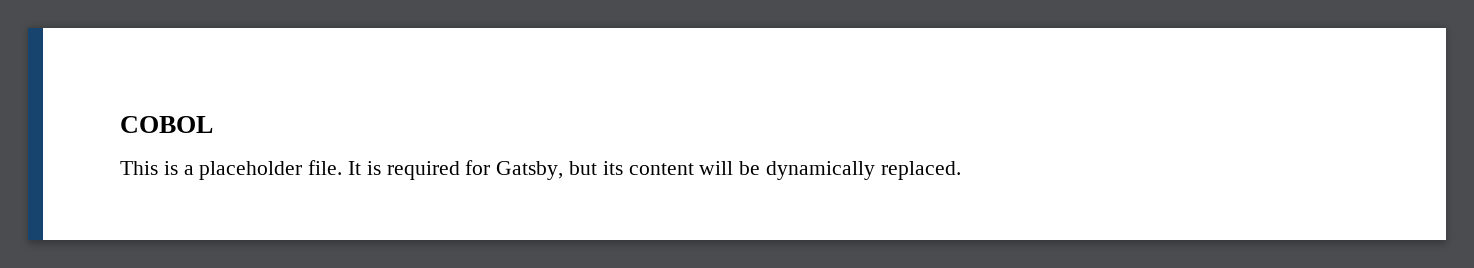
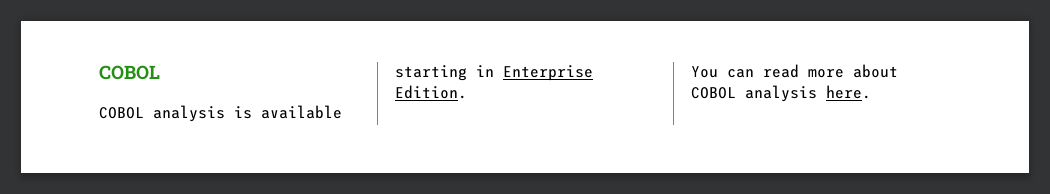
[120,160,961,180] This is a placeholder file. It is required for Gatsby, but its content will be dynamically replaced. -> [99,105,342,122] [395,65,593,81] [395,85,467,99] [691,64,898,78] [691,85,871,102] COBOL analysis is available starting in Enterprise Edition. // You can read more about COBOL analysis here.

